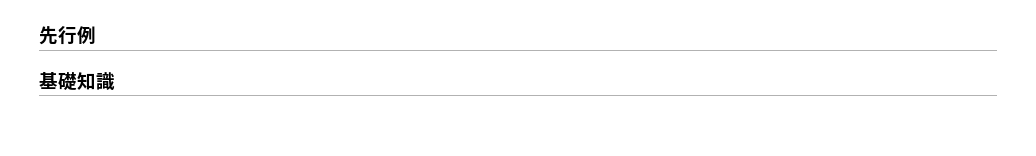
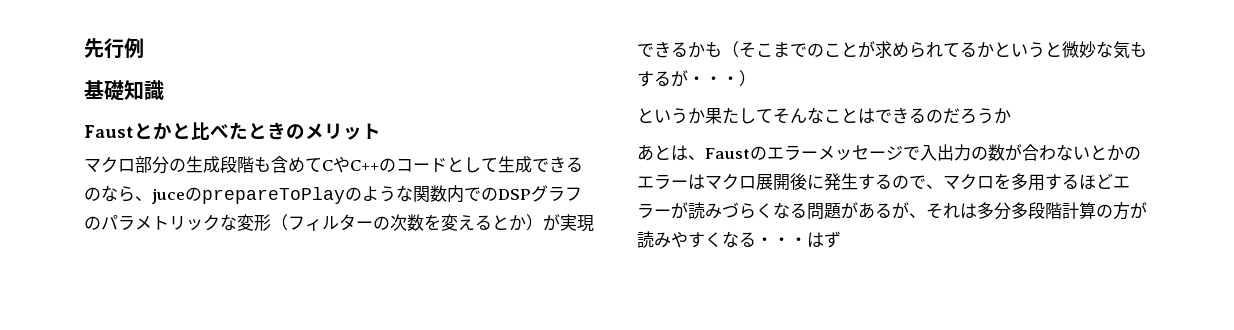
(115, 81) none -> [84,122,381,140] [84,156,583,174] [84,185,582,204] [84,214,594,232] [637,41,1147,59] [637,70,756,87] [637,107,1011,124] [637,144,1141,161] [637,173,1130,191] [637,202,1147,220] [637,231,841,248] // Faustとかと比べたときのメリット // マクロ部分の生成段階も含めてCやC++のコードとして生成できるのなら、juceのprepareToPlayのような関数内でのDSPグラフのパラメトリックな変形（フィルターの次数を変えるとか）が実現できるかも（そこまでのことが求められてるかというと微妙な気もするが・・・） // というか果たしてそんなことはできるのだろうか // あとは、Faustのエラーメッセージで入出力の数が合わないとかのエラーはマクロ展開後に発生するので、マクロを多用するほどエラーが読みづらくなる問題があるが、それは多分多段階計算の方が読みやすくなる・・・はず

